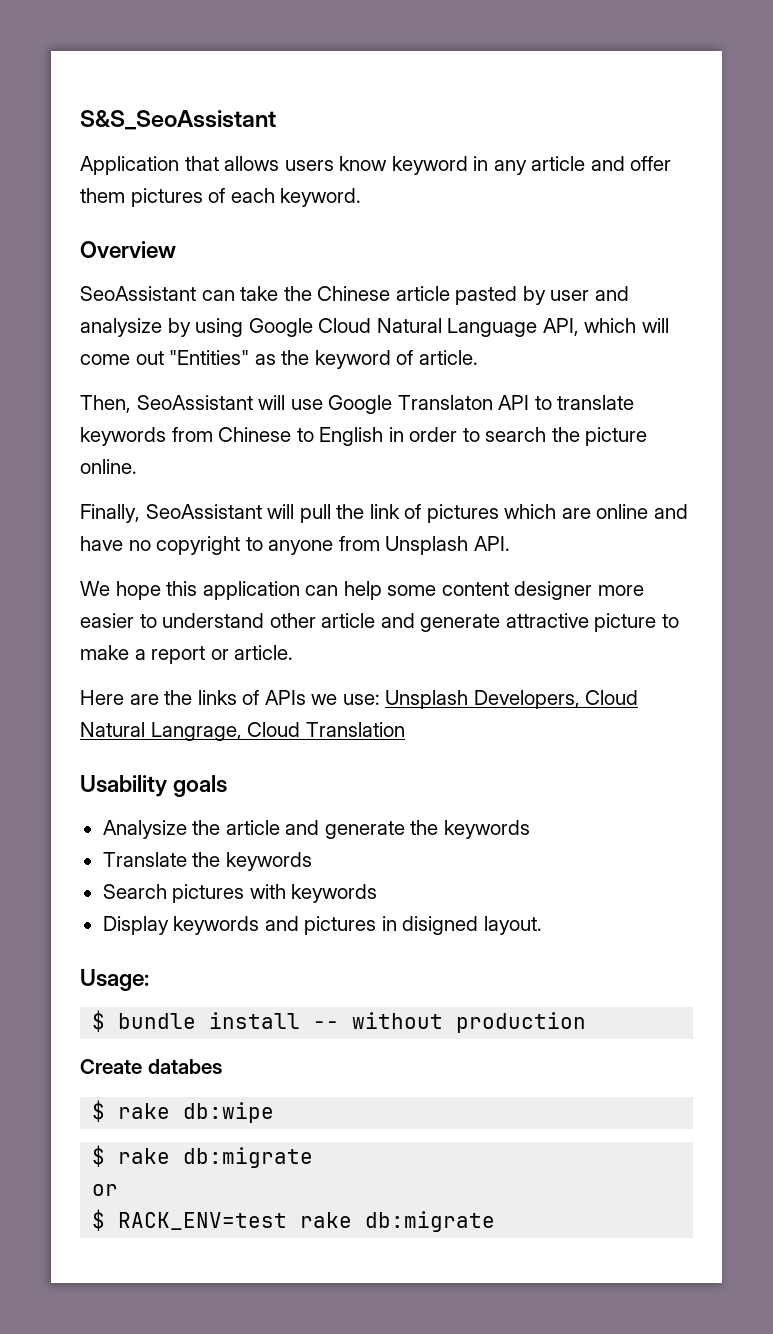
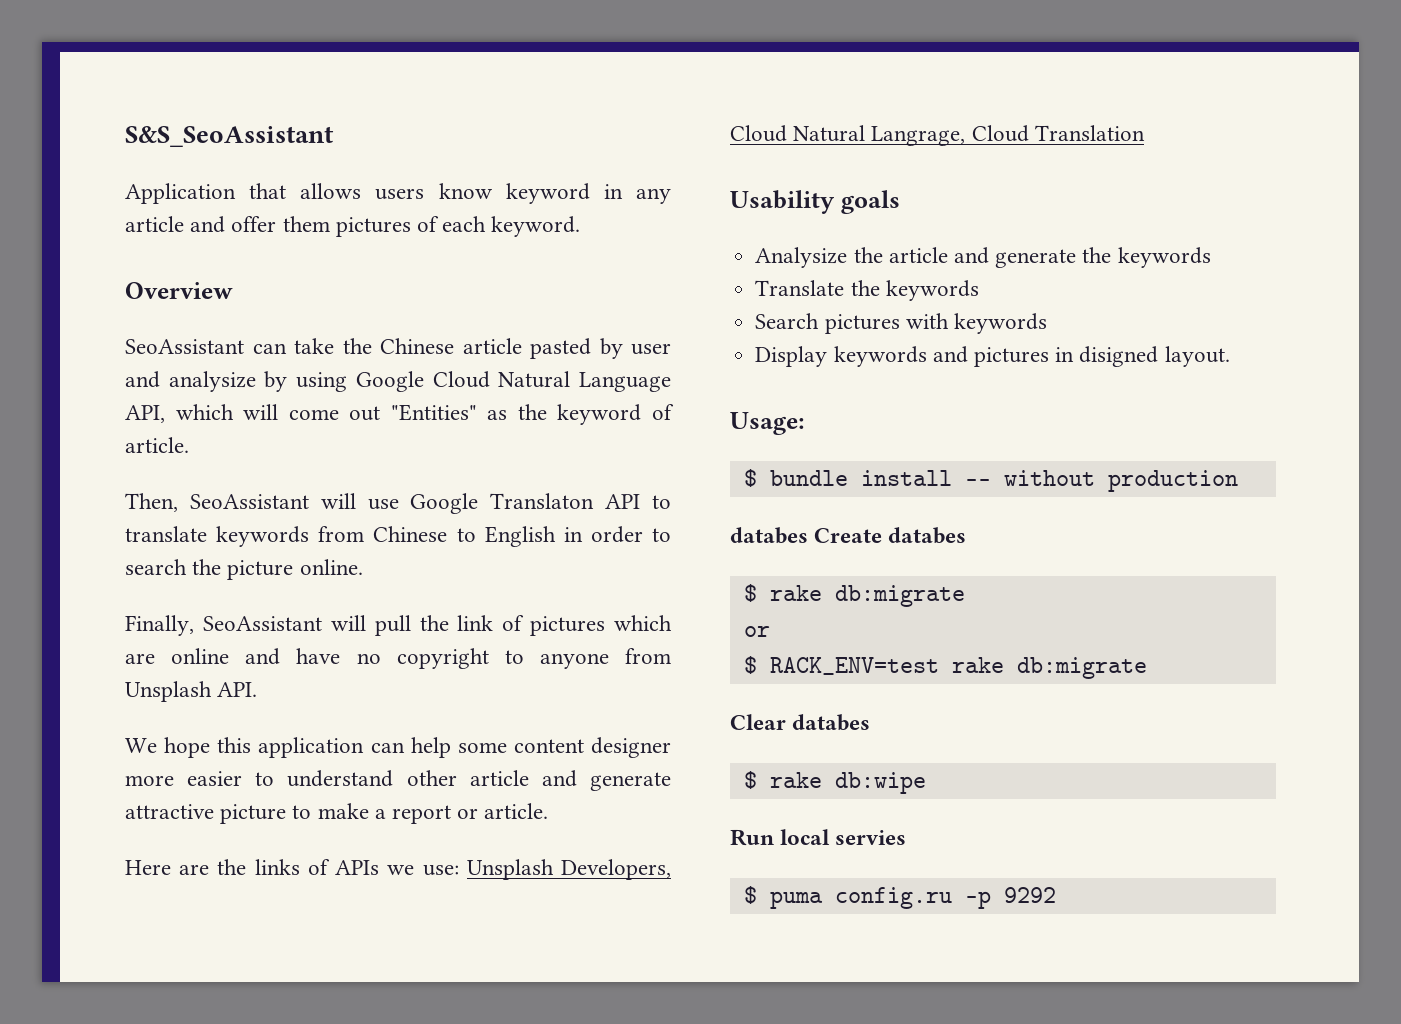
(587, 1022) none -> [730,527,808,544] databes
[92,1100,275,1123] // $ rake db:wipe -> (967, 535) none
(496, 1221) none -> [730,714,871,731] [743,771,926,794] [730,829,907,846] [743,886,1056,909] // Clear databes // $ rake db:wipe // Run local servies // $ puma config.ru -p 9292

